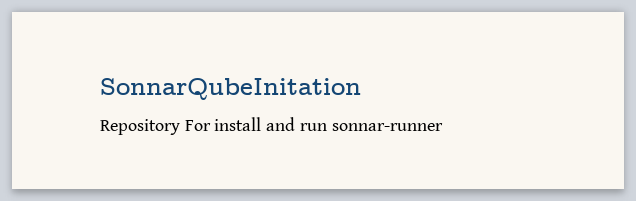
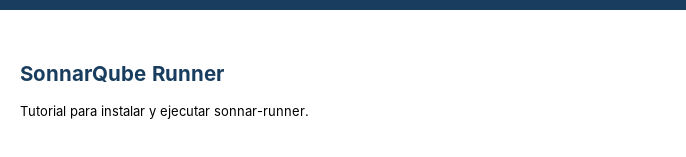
[100,78,361,100] [100,117,443,135] SonnarQubeInitation // Repository For install and run sonnar-runner -> [20,66,224,83] [20,105,309,119] SonnarQube Runner // Tutorial para instalar y ejecutar sonnar-runner.

